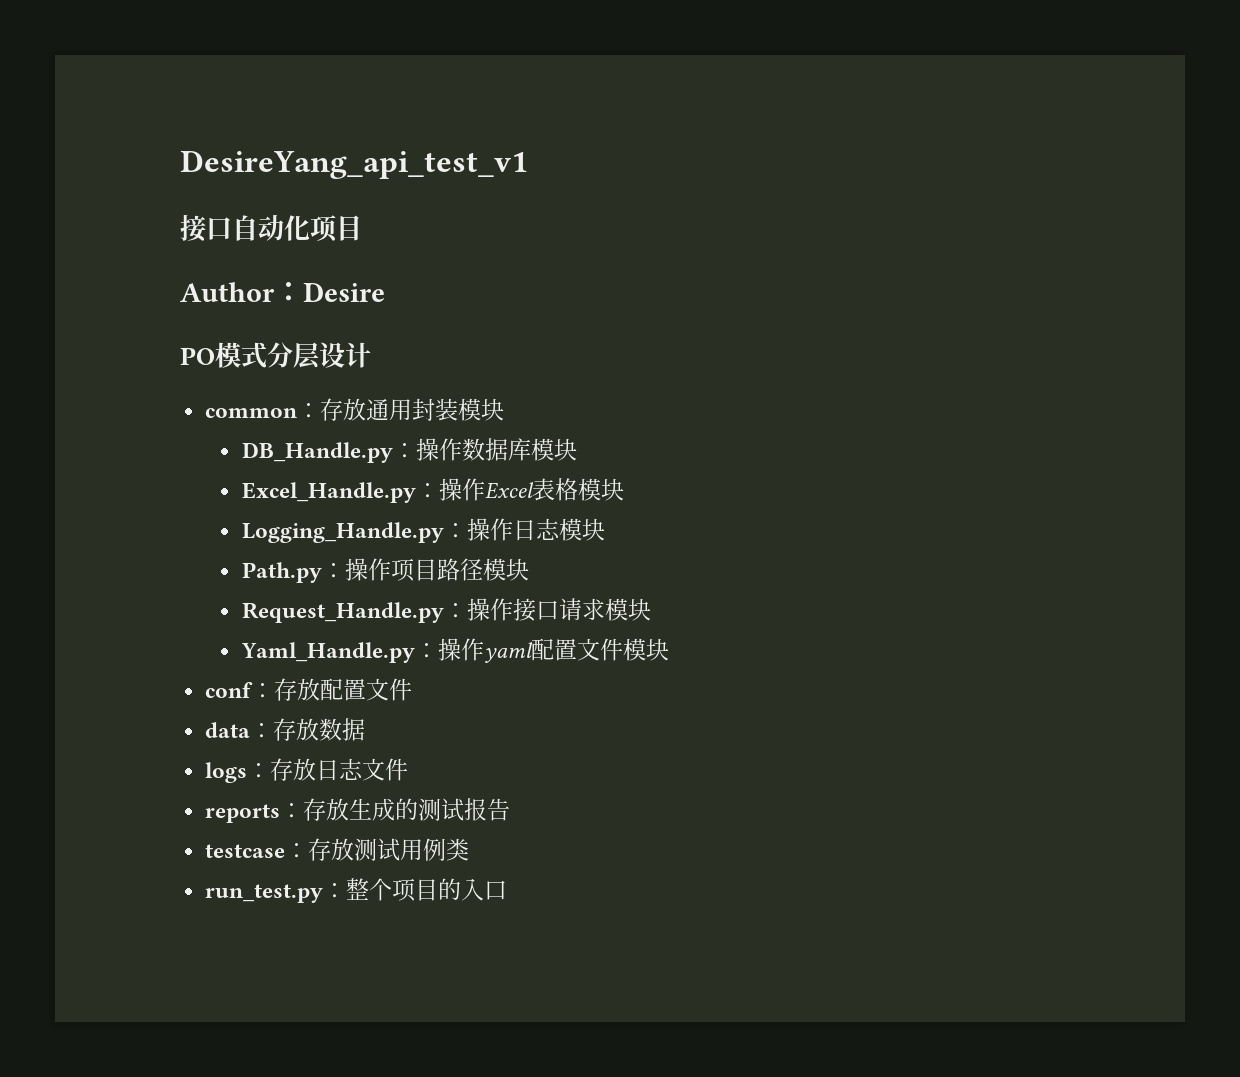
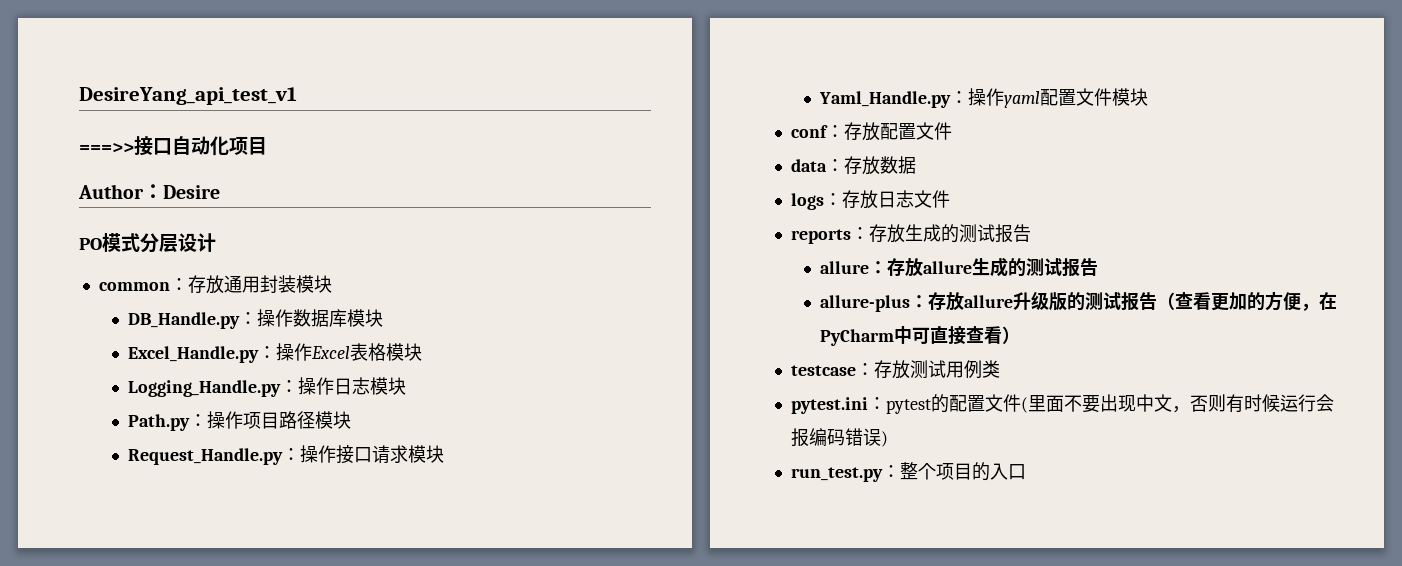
(528, 164) none -> [79,143,134,153] ===>>
(511, 809) none -> [820,257,1099,277] [820,291,1338,312] [820,326,1021,346] // allure：存放allure生成的测试报告 // allure-plus：存放allure升级版的测试报告（查看更加的方便，在PyCharm中可直接查看）
(470, 849) none -> [790,394,1334,414] [790,428,888,447] // pytest.ini：pytest的配置文件(里面不要出现中文，否则有时候运行会报编码错误)

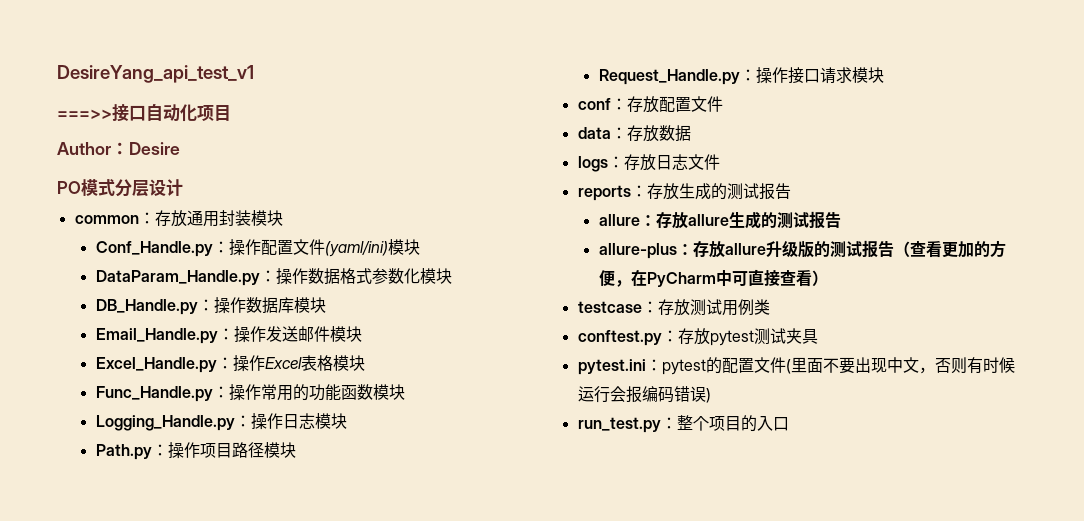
(332, 284) none -> [95,239,420,257] [95,268,452,286] // Conf_Handle.py：操作配置文件(yaml/ini)模块 // DataParam_Handle.py：操作数据格式参数化模块
(384, 318) none -> [95,326,362,344] // Email_Handle.py：操作发送邮件模块
(423, 352) none -> [95,384,405,402] // Func_Handle.py：操作常用的功能函数模块
[819,88,1149,108] // Yaml_Handle.py：操作yaml配置文件模块 -> (884, 75) none
(1000, 369) none -> [577,328,818,346] // conftest.py：存放pytest测试夹具

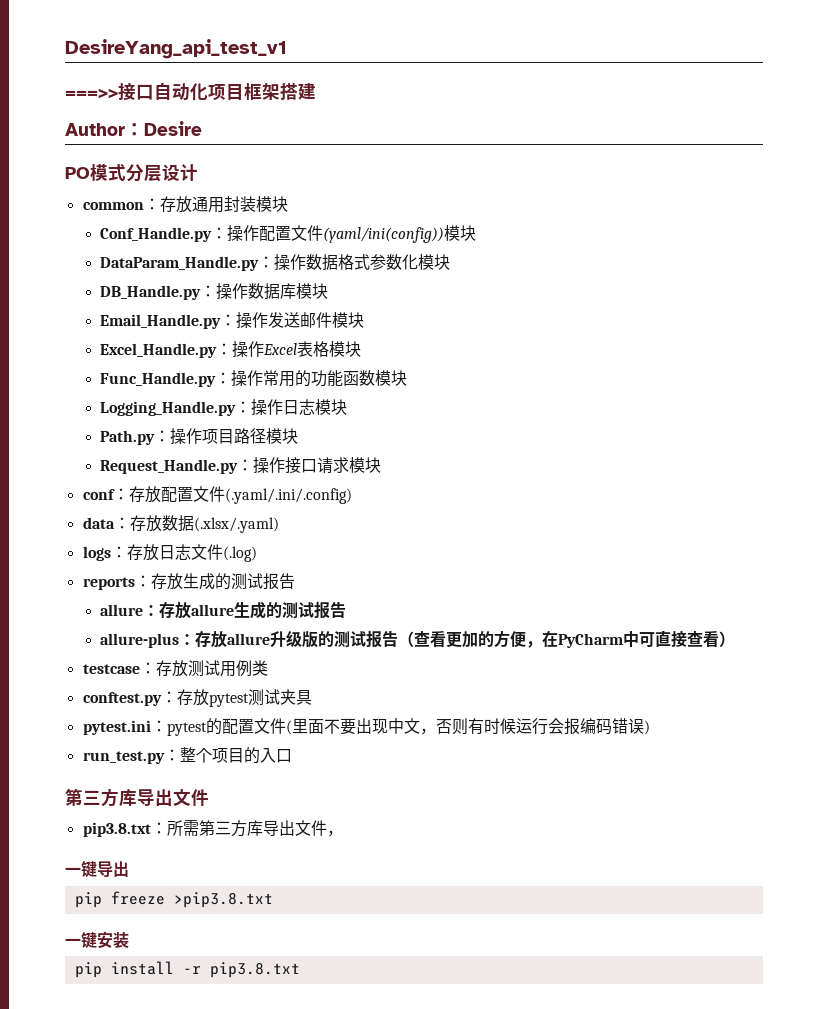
(231, 113) none -> [244,83,316,100] 框架搭建
[324,241,388,257] (yaml/ini) -> [323,227,445,243] (yaml/ini(config))
(723, 104) none -> [224,488,352,504] (.yaml/.ini/.config)
(691, 133) none -> [193,517,279,533] (.xlsx/.yaml)
(720, 162) none -> [222,546,257,562] (.log)
(789, 424) none -> [65,788,209,807] [82,820,343,837] [65,861,129,878] [74,891,273,908] [65,931,129,949] [74,961,300,978] // 第三方库导出文件 // pip3.8.txt：所需第三方库导出文件， // 一键导出 // pip freeze >pip3.8.txt // 一键安装 // pip install -r pip3.8.txt

